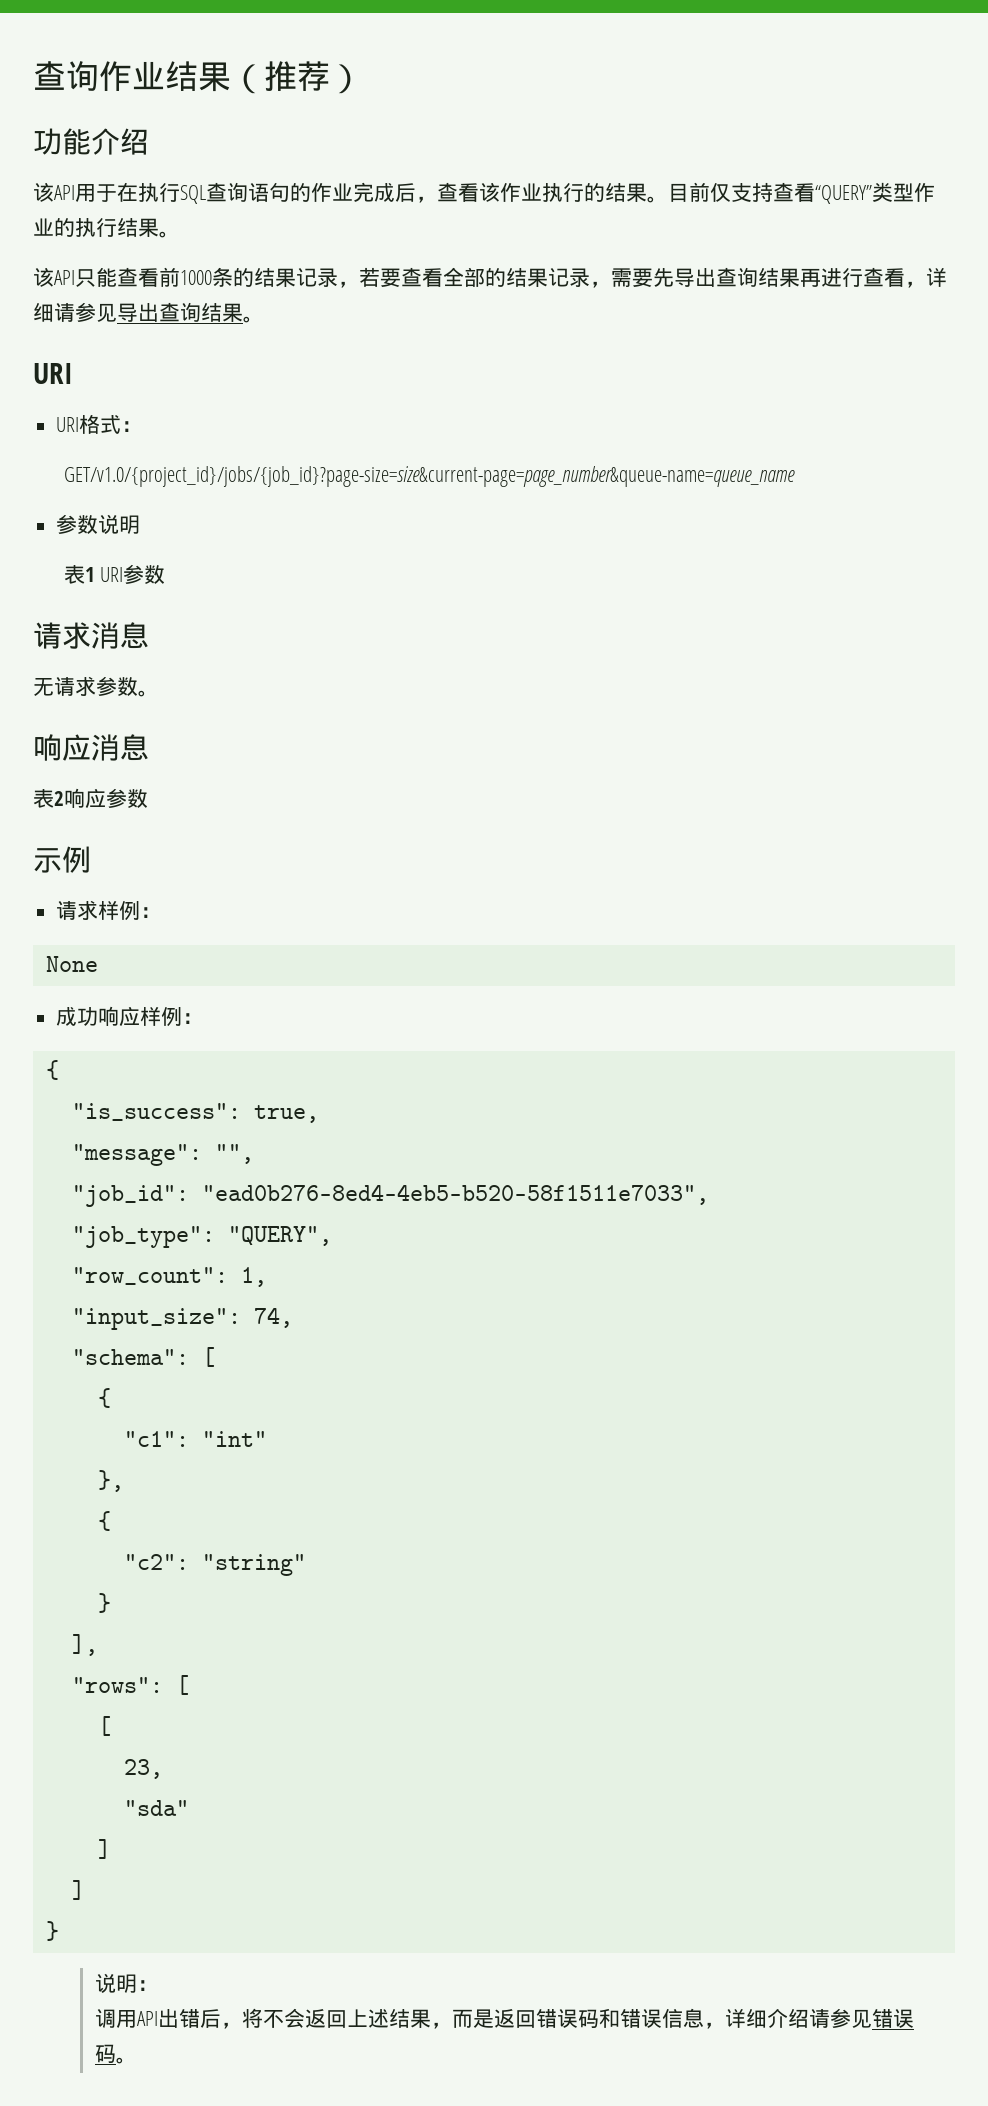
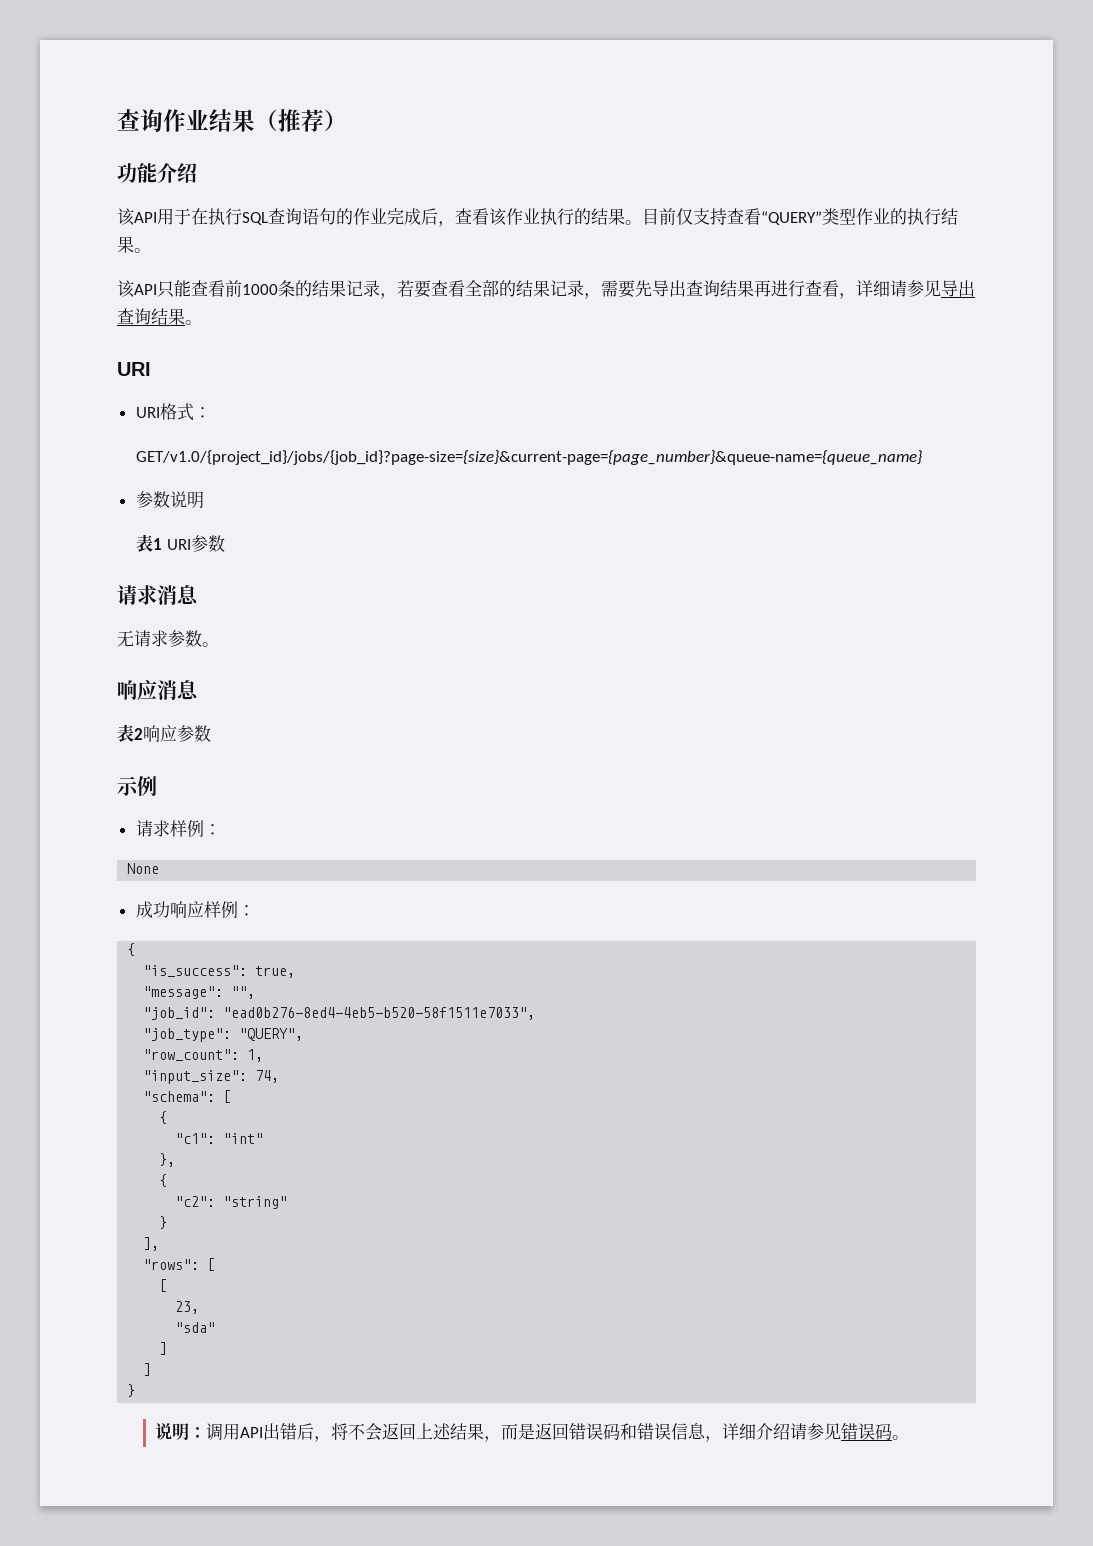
[63,466,795,487] GET/v1.0/{project_id}/jobs/{job_id}?page-size=size&current-page=page_number&queue-name=queue_name -> [135,450,922,465] GET/v1.0/{project_id}/jobs/{job_id}?page-size={size}&current-page={page_number}&queue-name={queue_name}
(158, 1985) // -> (206, 1432) none

